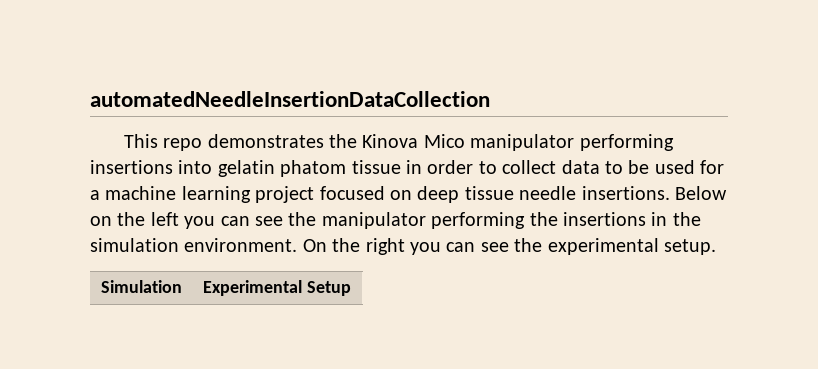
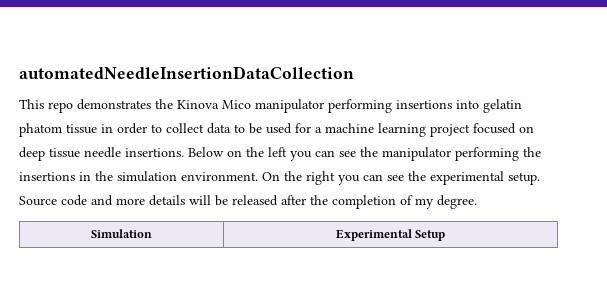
(716, 247) none -> [19,195,477,209] Source code and more details will be released after the completion of my degree.

